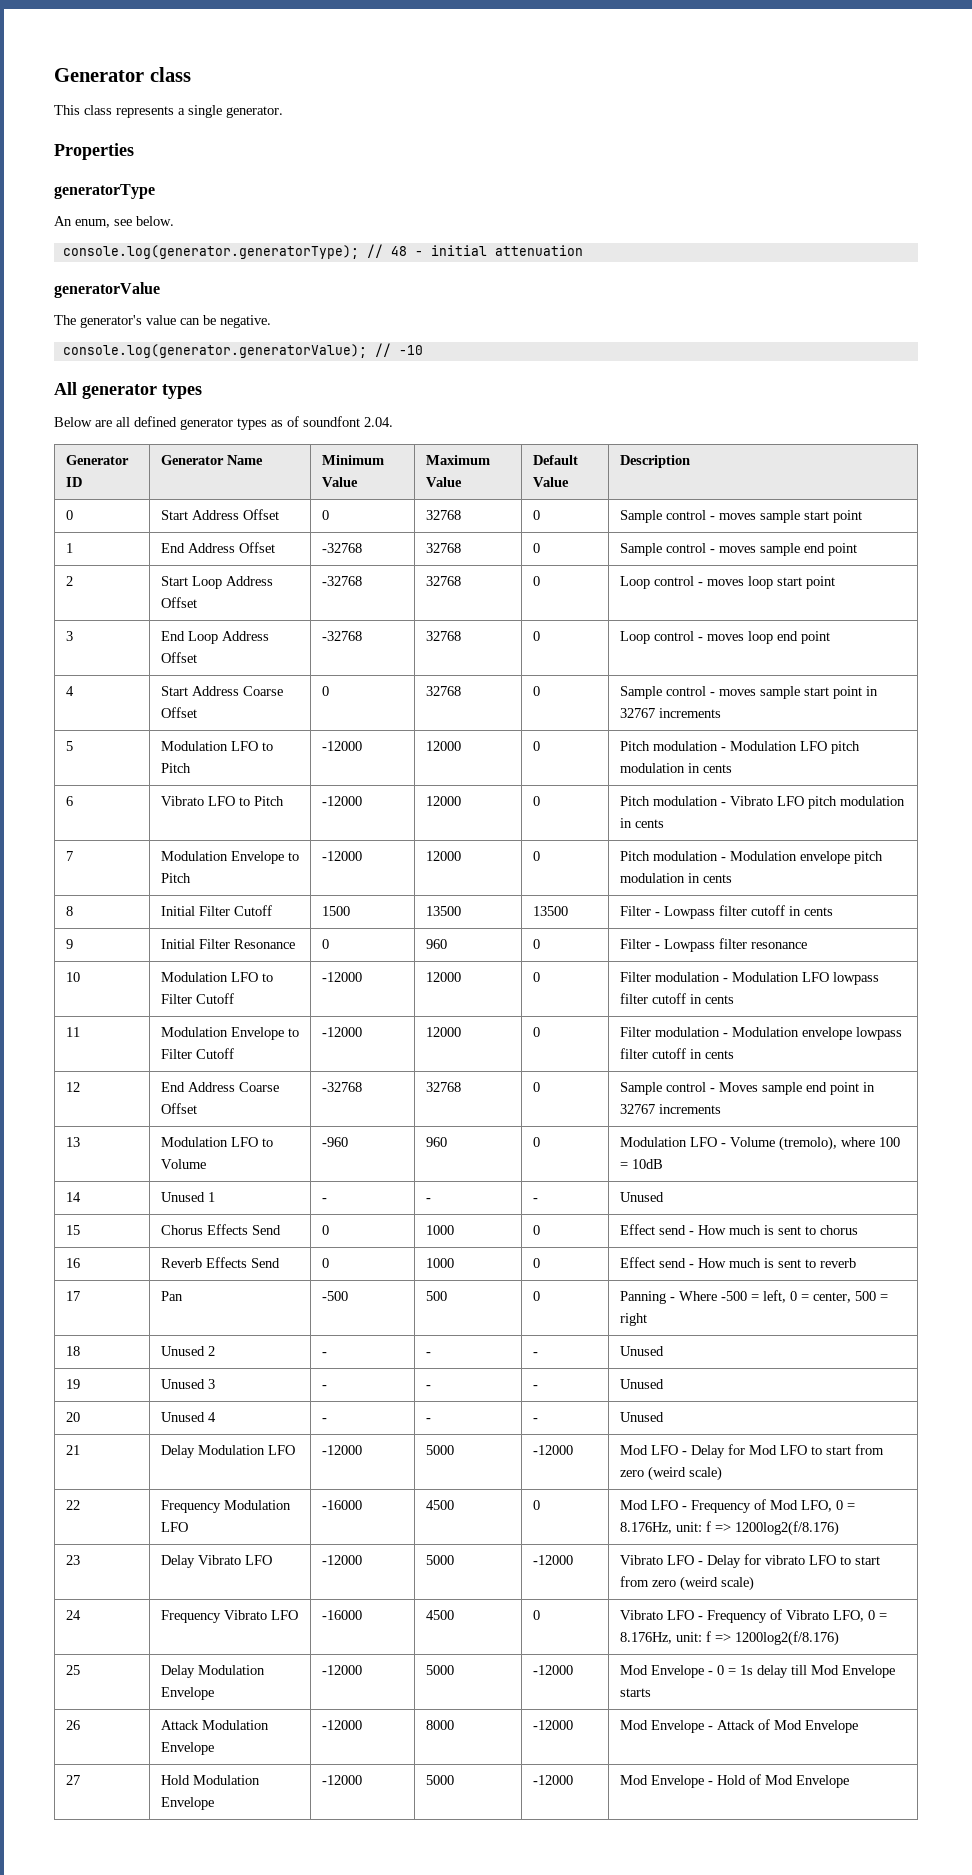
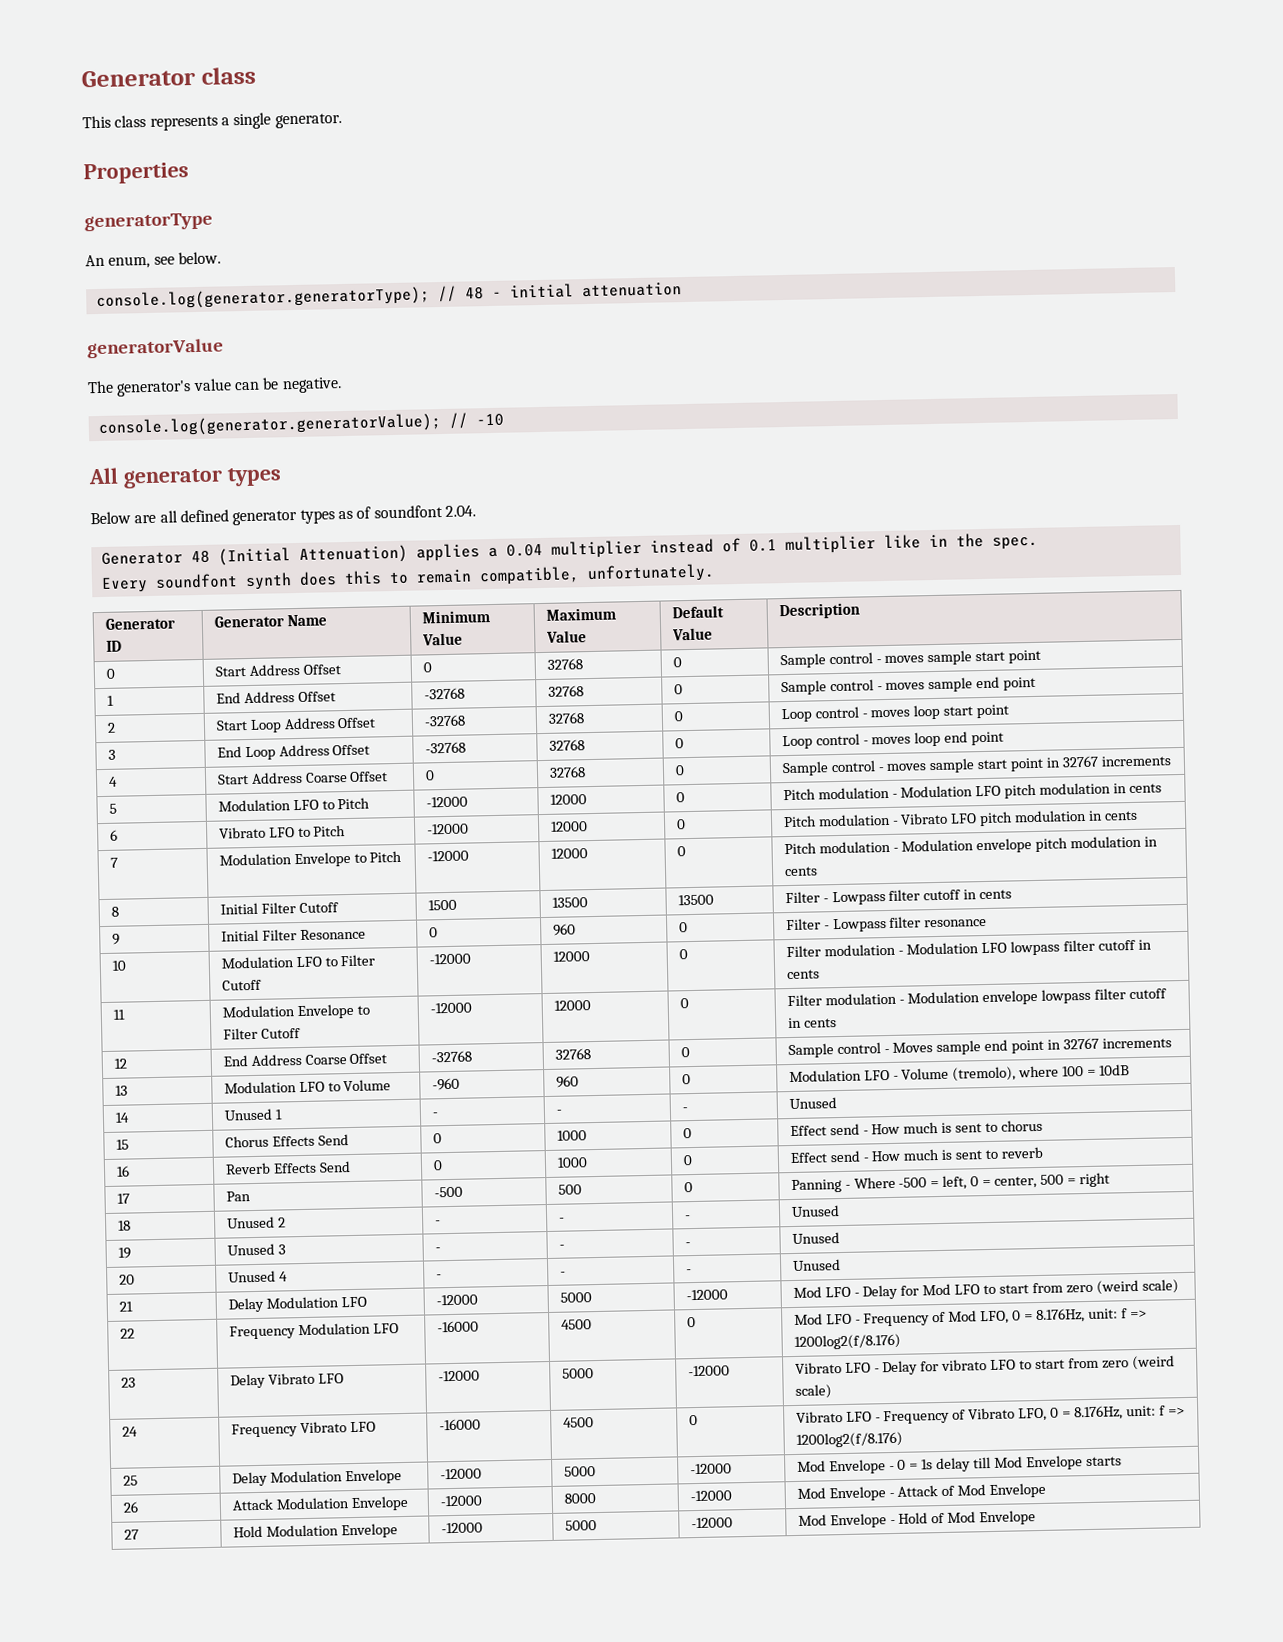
(393, 422) none -> [100,532,1038,566] [100,563,715,593] // Generator 48 (Initial Attenuation) applies a 0.04 multiplier instead of 0.1 multiplier like in the spec. // Every soundfont synth does this to remain compatible, unfortunately.

